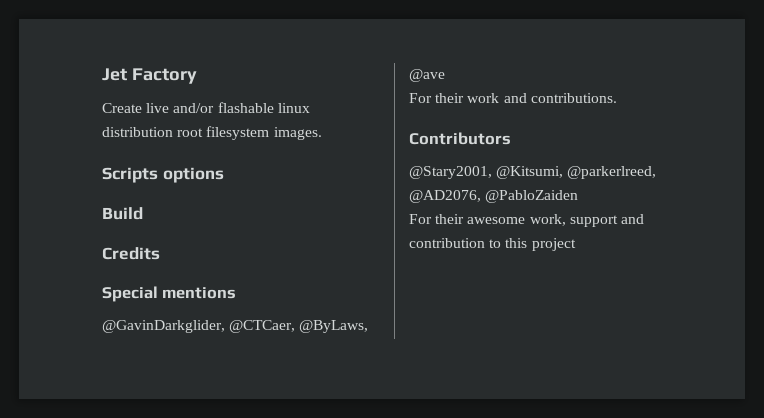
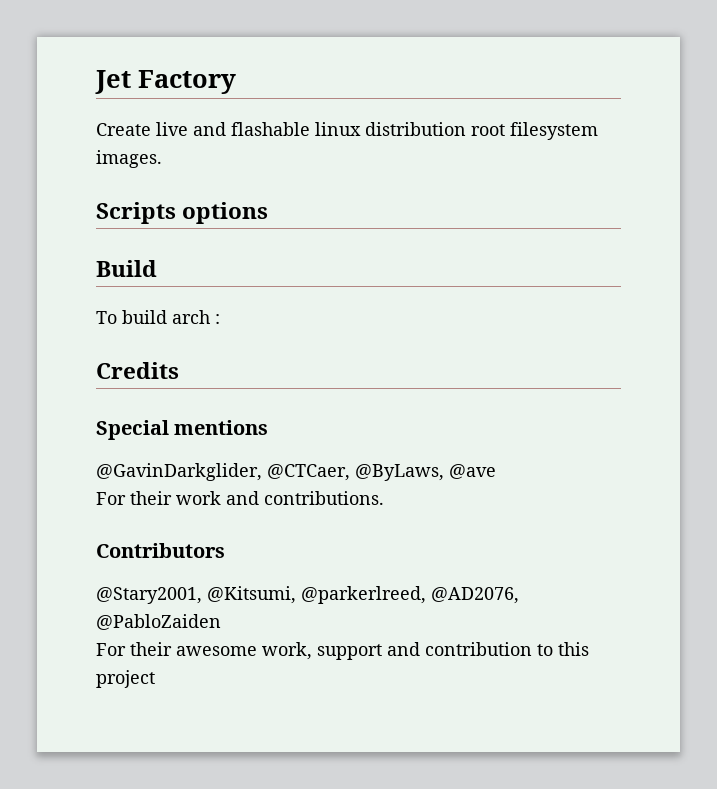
[173,103,215,113] and/or -> [193,122,226,136] and
(143, 213) none -> [96,310,220,324] // To build arch :

